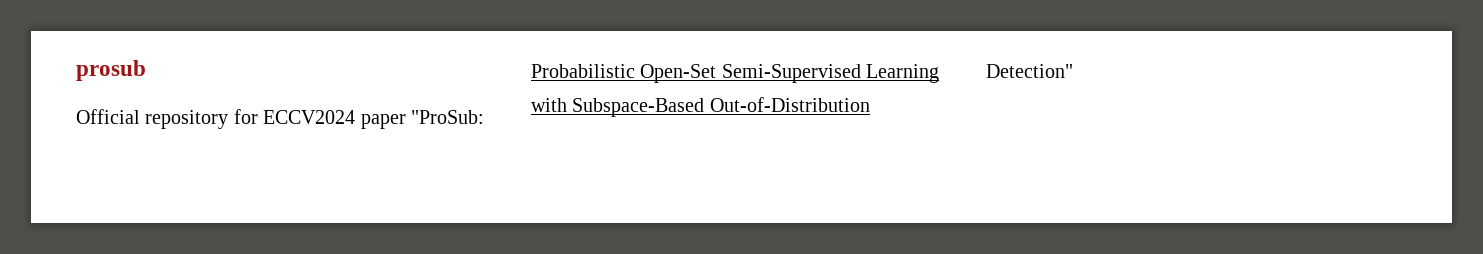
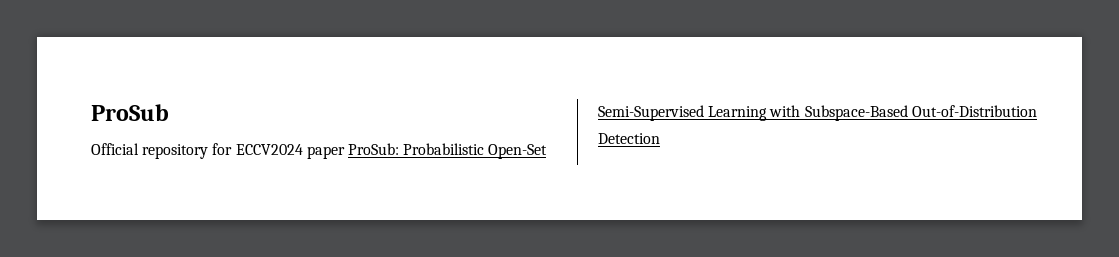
[76,60,146,81] prosub -> [91,104,169,121] ProSub
[411,110,484,124] "ProSub: -> [347,143,399,155] ProSub:
[986,64,1073,78] Detection" -> [598,133,660,144] Detection

